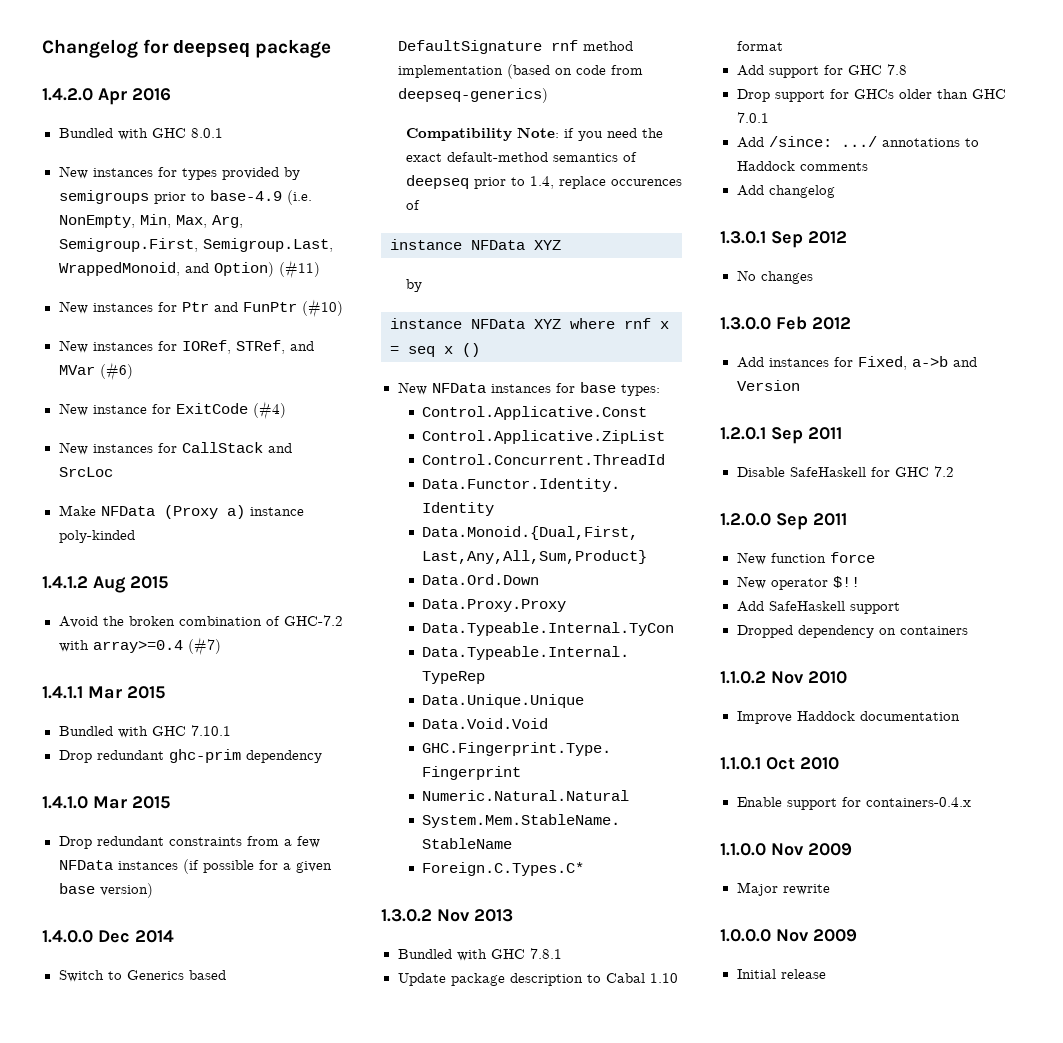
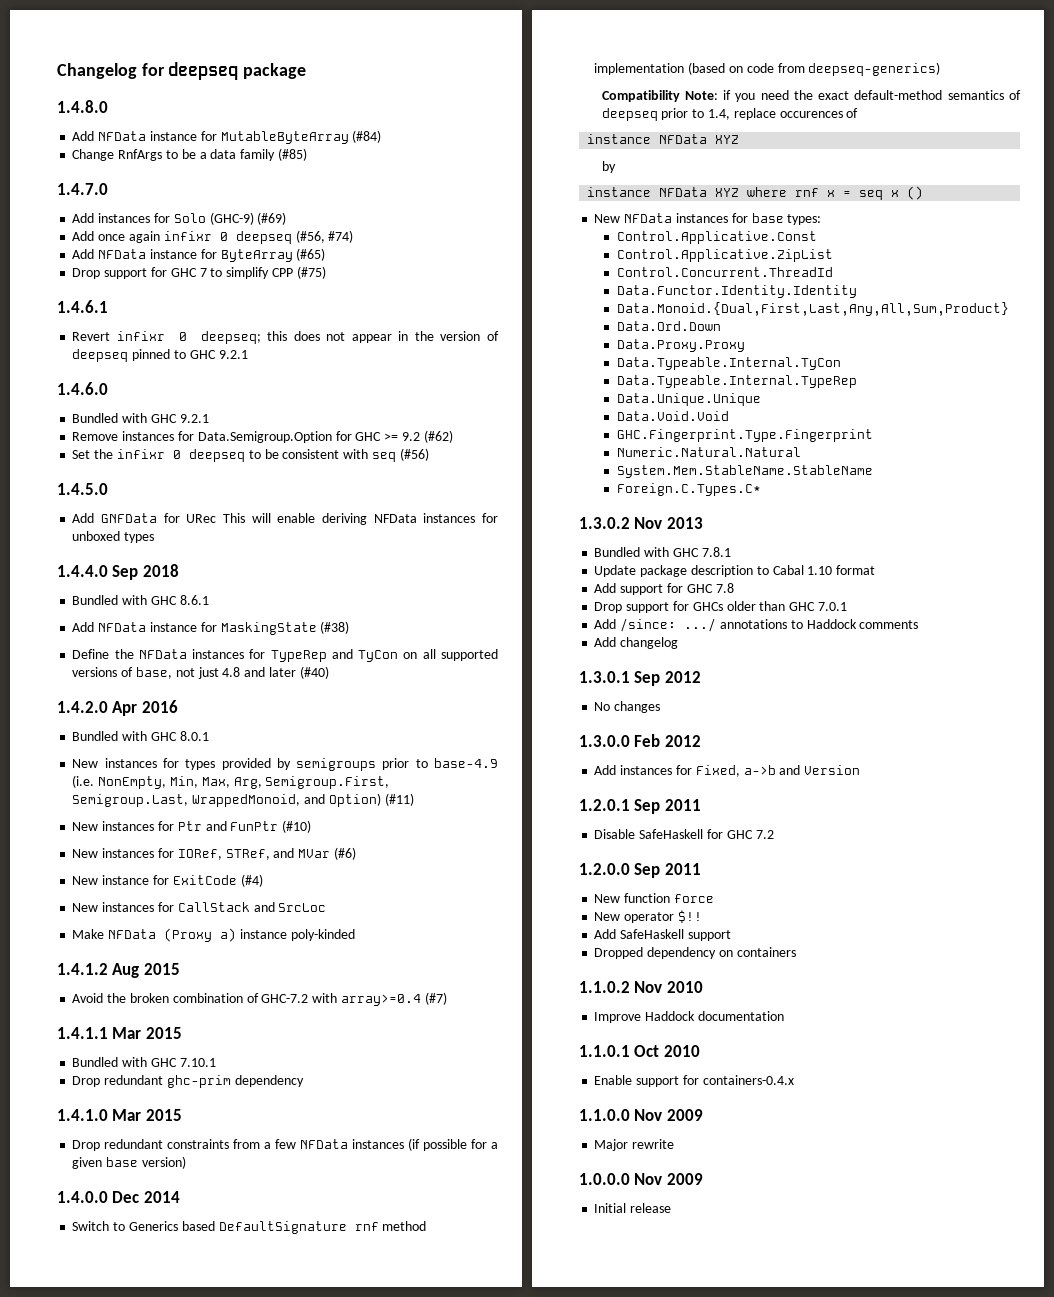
(332, 48) none -> [57,100,108,113] [72,130,382,144] [72,148,307,161] [57,183,108,195] [72,212,287,225] [72,230,354,244] [72,248,326,262] [72,266,326,279] [57,300,108,313] [72,331,500,344] [72,349,248,362] [57,382,108,395] [72,413,209,423] [72,430,453,443] [72,448,429,462] [57,483,108,495] [72,513,499,525] [72,531,155,543] [57,564,179,580] [72,595,209,605] [72,621,350,635] [72,649,498,662] [72,666,329,679] // 1.4.8.0 // Add NFData instance for MutableByteArray (#84) // Change RnfArgs to be a data family (#85) // 1.4.7.0 // Add instances for Solo (GHC-9) (#69) // Add once again infixr 0 deepseq (#56, #74) // Add NFData instance for ByteArray (#65) // Drop support for GHC 7 to simplify CPP (#75) // 1.4.6.1 // Revert infixr 0 deepseq; this does not appear in the version of deepseq pinned to GHC 9.2.1 // 1.4.6.0 // Bundled with GHC 9.2.1 // Remove instances for Data.Semigroup.Option for GHC >= 9.2 (#62) // Set the infixr 0 deepseq to be consistent with seq (#56) // 1.4.5.0 // Add GNFData for URec This will enable deriving NFData instances for unboxed types // 1.4.4.0 Sep 2018 // Bundled with GHC 8.6.1 // Add NFData instance for MaskingState (#38) // Define the NFData instances for TypeRep and TyCon on all supported versions of base, not just 4.8 and later (#40)

